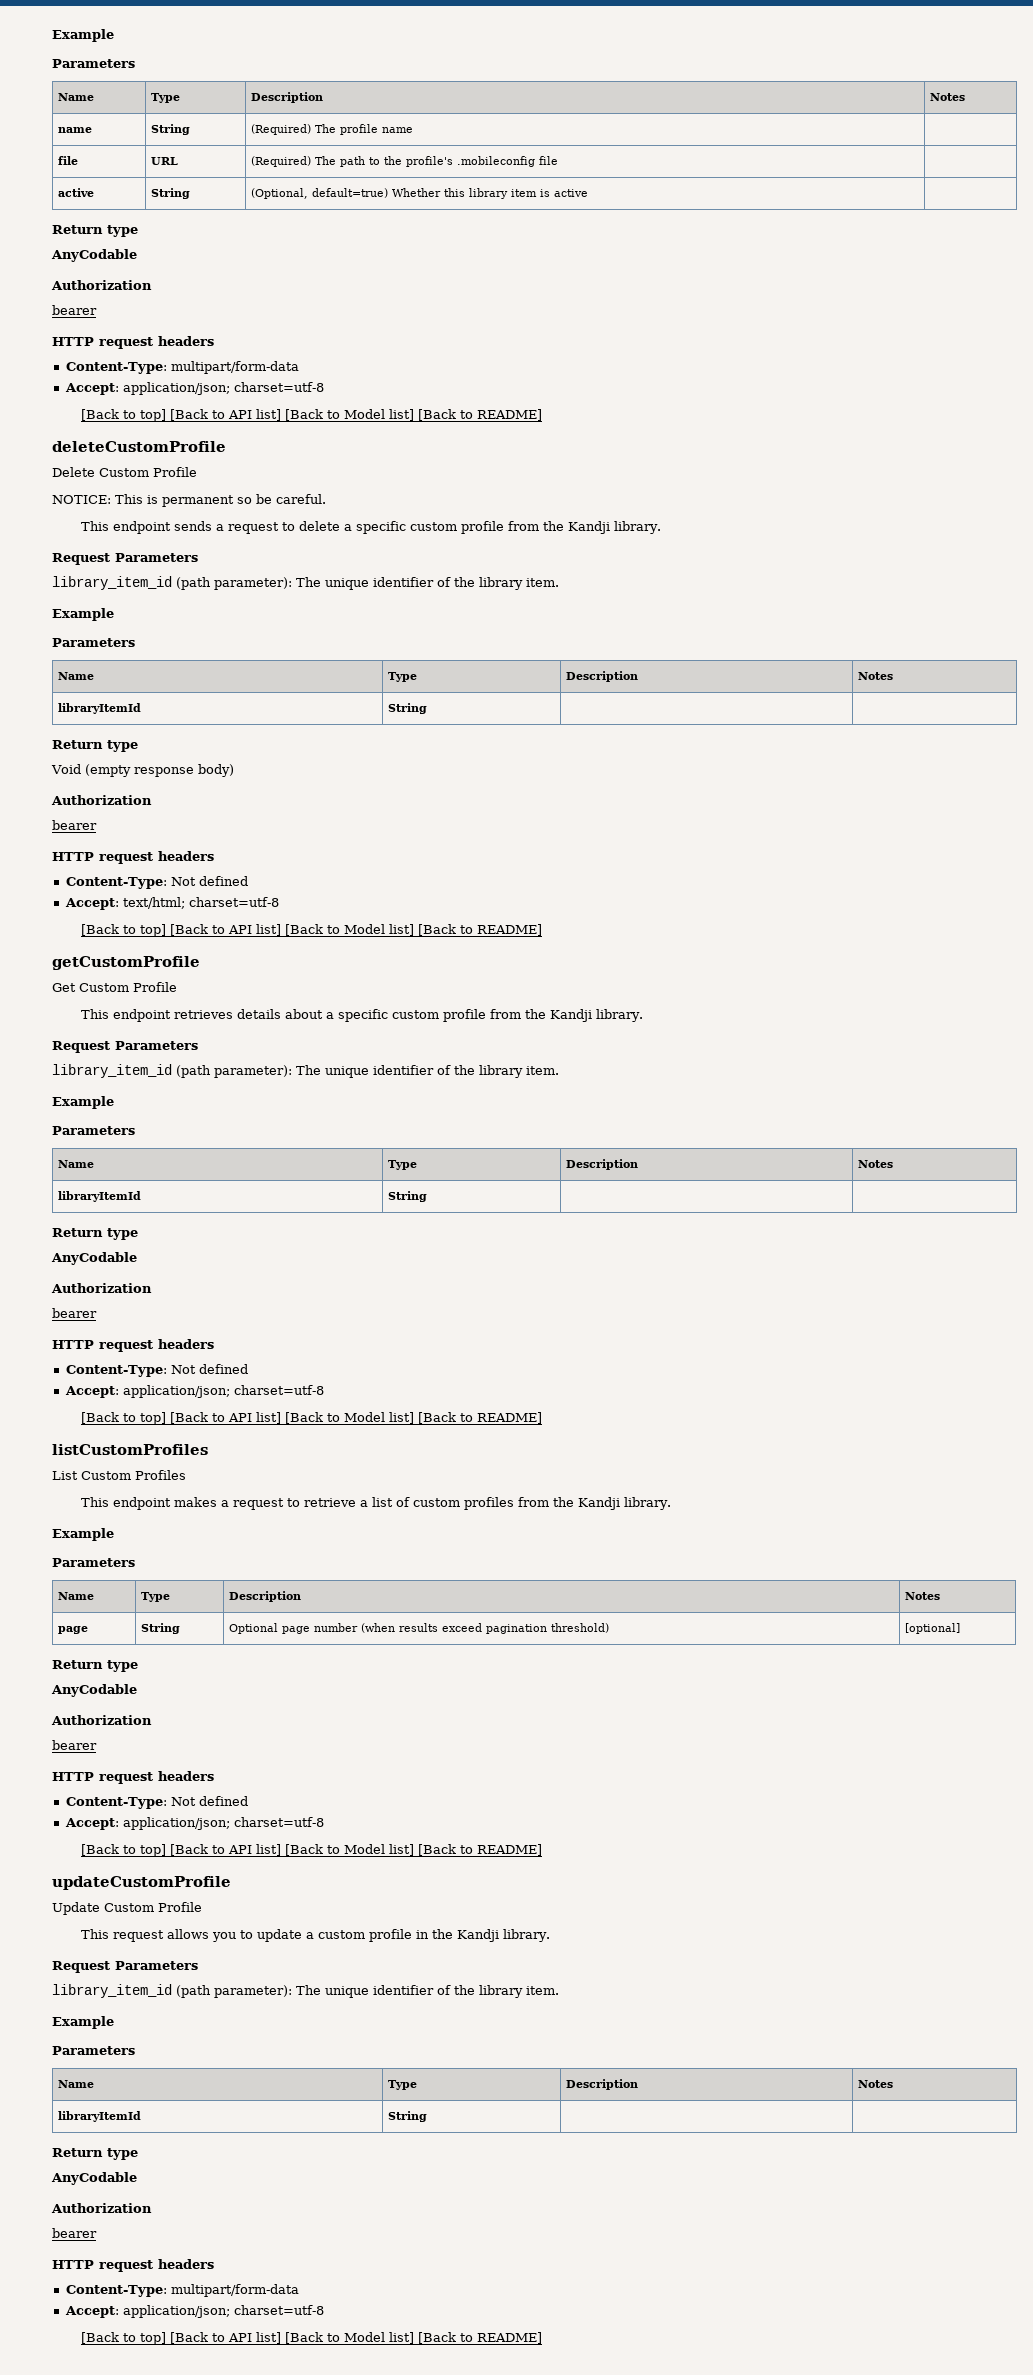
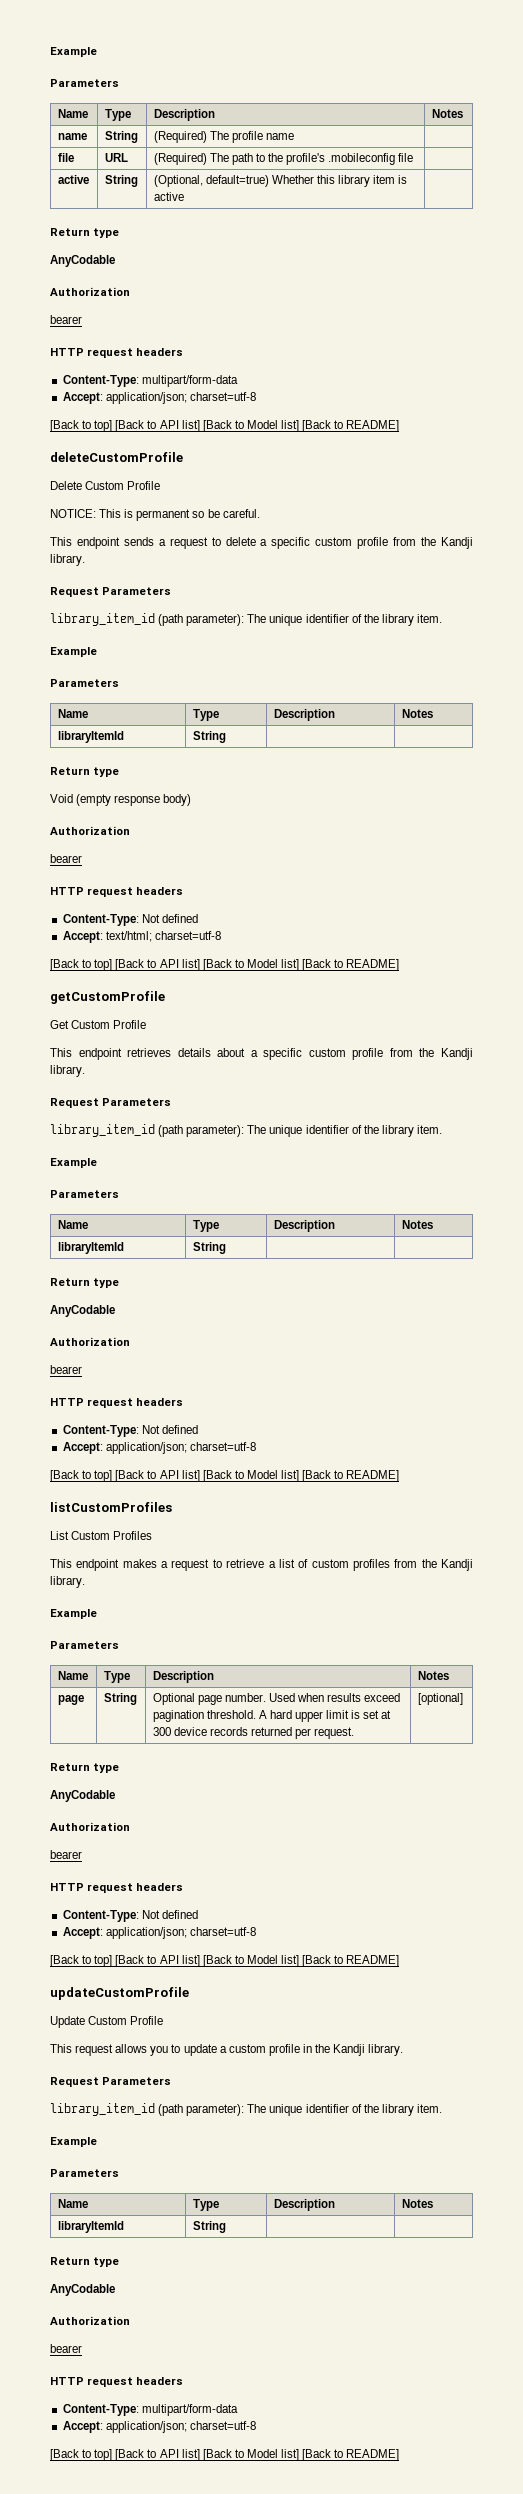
[313,1623,609,1634] number (when results exceed pagination threshold) -> [224,1693,401,1702] [152,1710,392,1722] [152,1727,355,1739] number. Used when results exceed pagination threshold. A hard upper limit is set at 300 device records returned per request.

